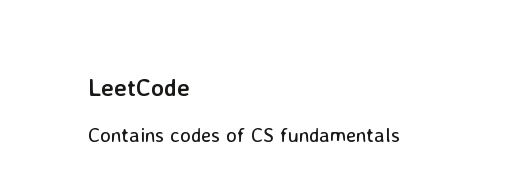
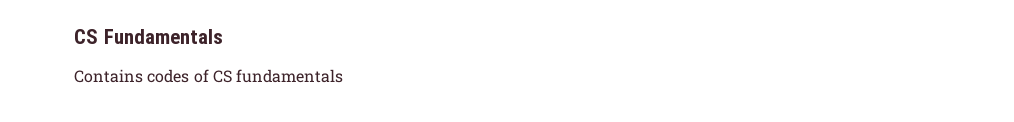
[88,79,190,96] LeetCode -> [74,29,223,44] CS Fundamentals

